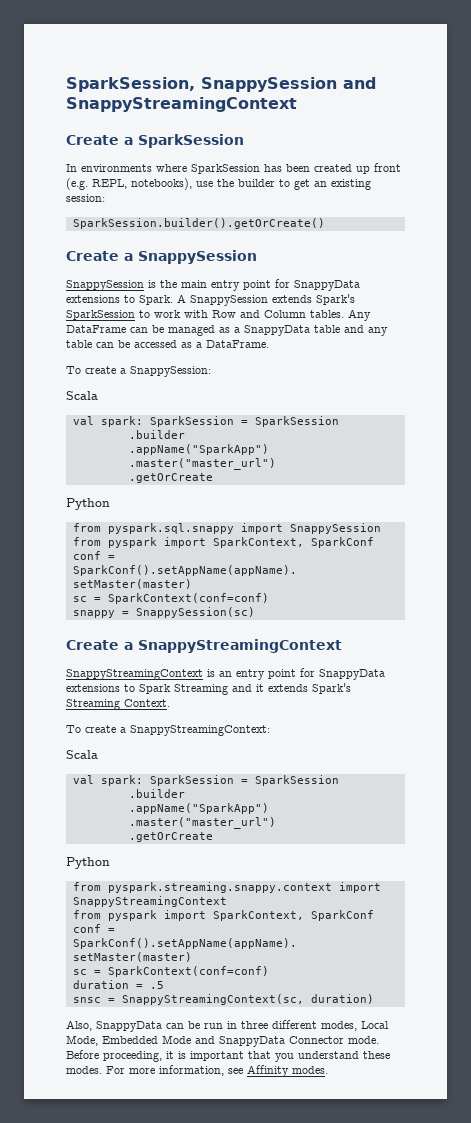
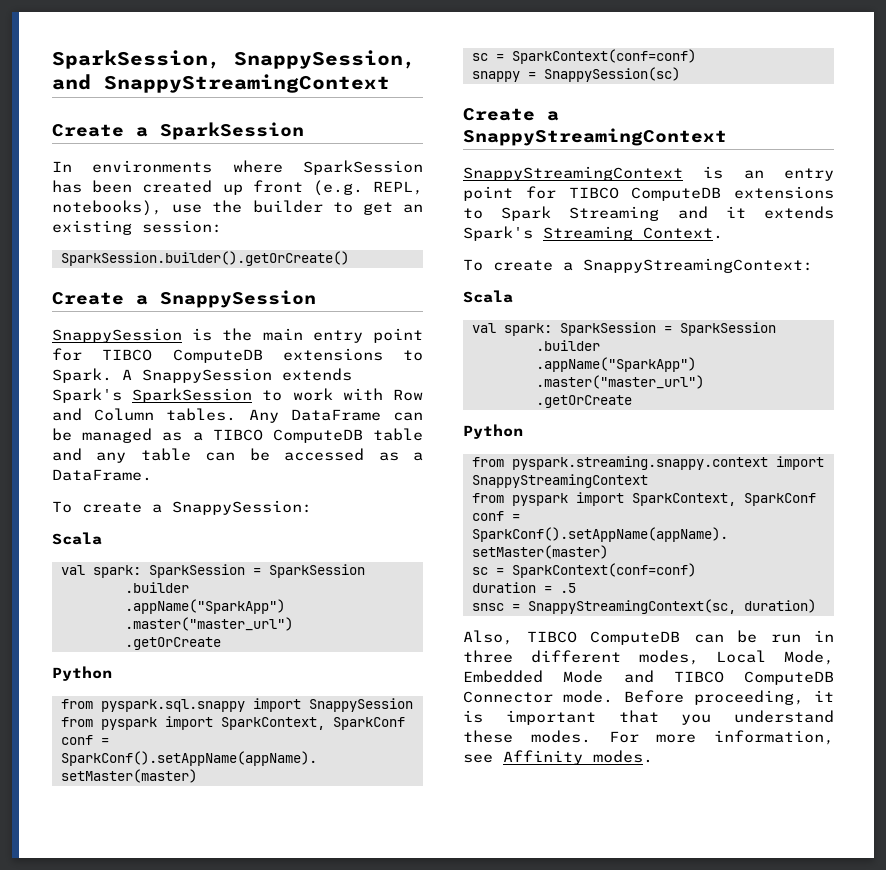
[201,77,337,92] SnappySession -> [234,50,416,69] SnappySession,
[294,280,360,291] SnappyData -> [102,349,263,363] TIBCO ComputeDB
[244,325,310,336] SnappyData -> [212,429,363,443] TIBCO ComputeDB
[319,669,385,680] SnappyData -> [568,187,722,201] TIBCO ComputeDB
[96,1021,162,1032] SnappyData -> [526,631,680,645] TIBCO ComputeDB
[219,1036,285,1047] SnappyData -> [673,671,834,685] TIBCO ComputeDB

